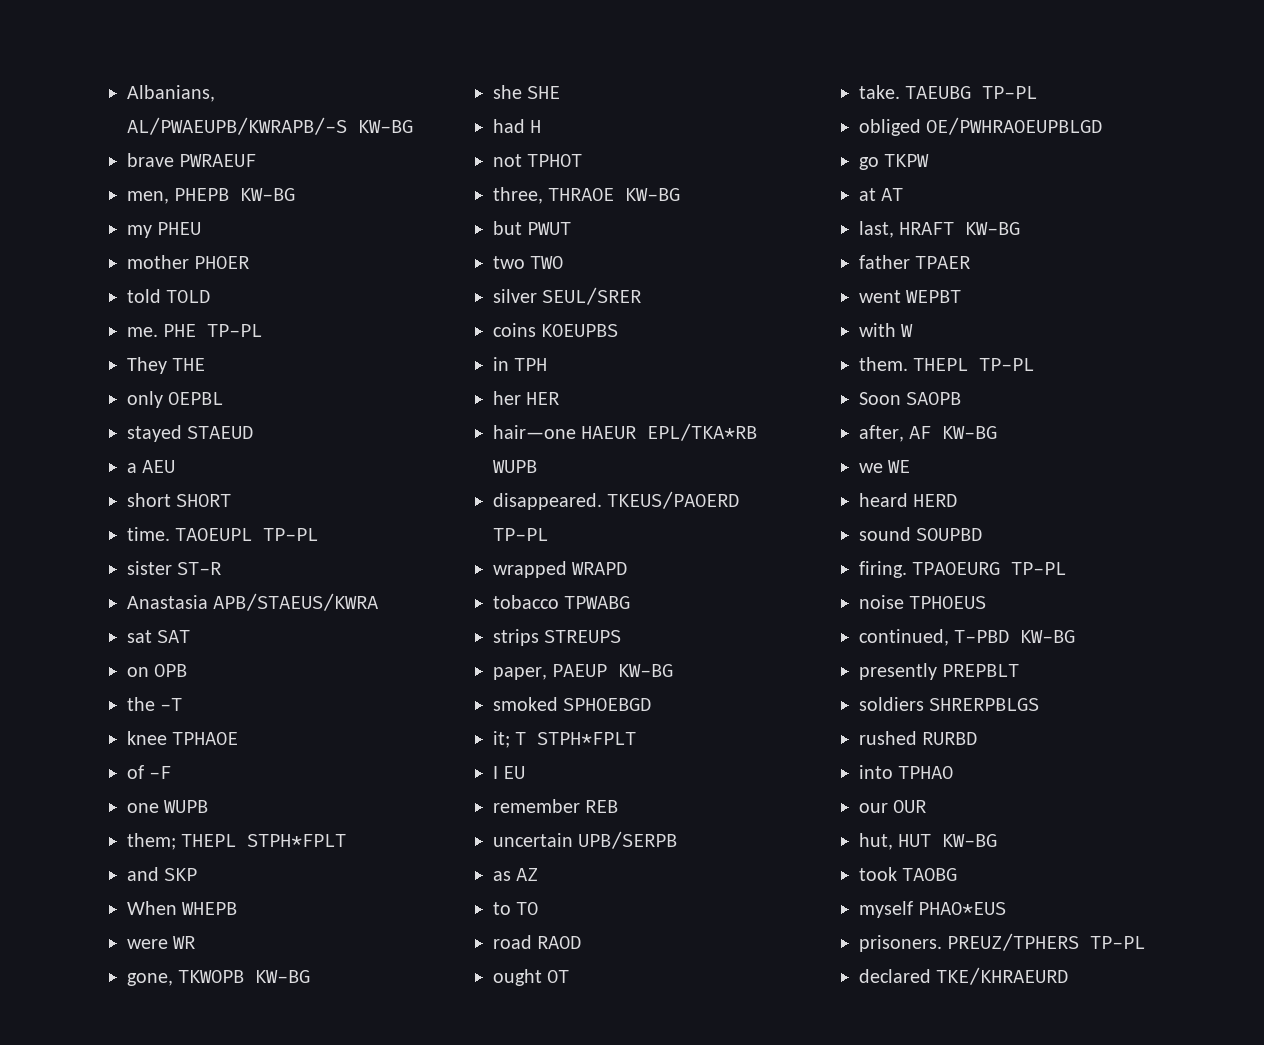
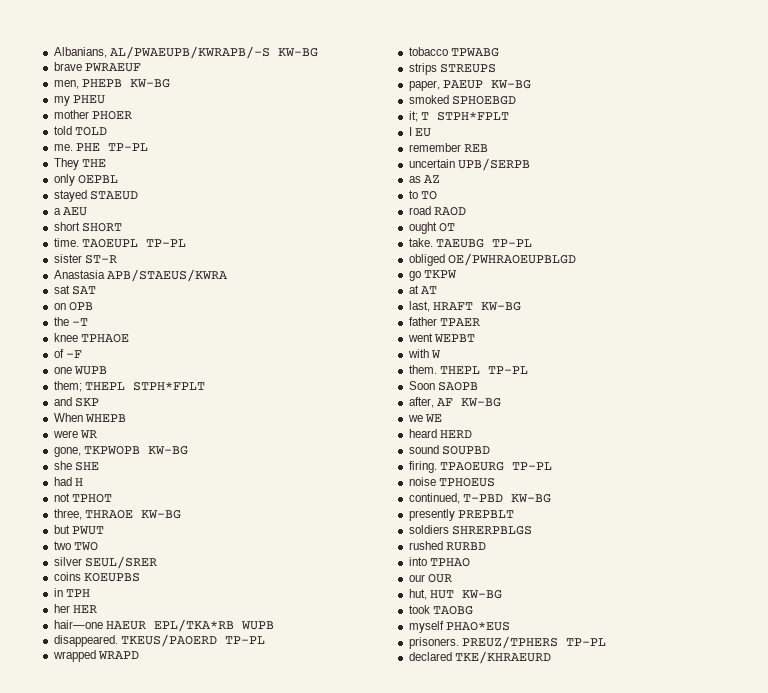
[178,970,245,983] TKWOPB -> [83,446,140,455] TKPWOPB

